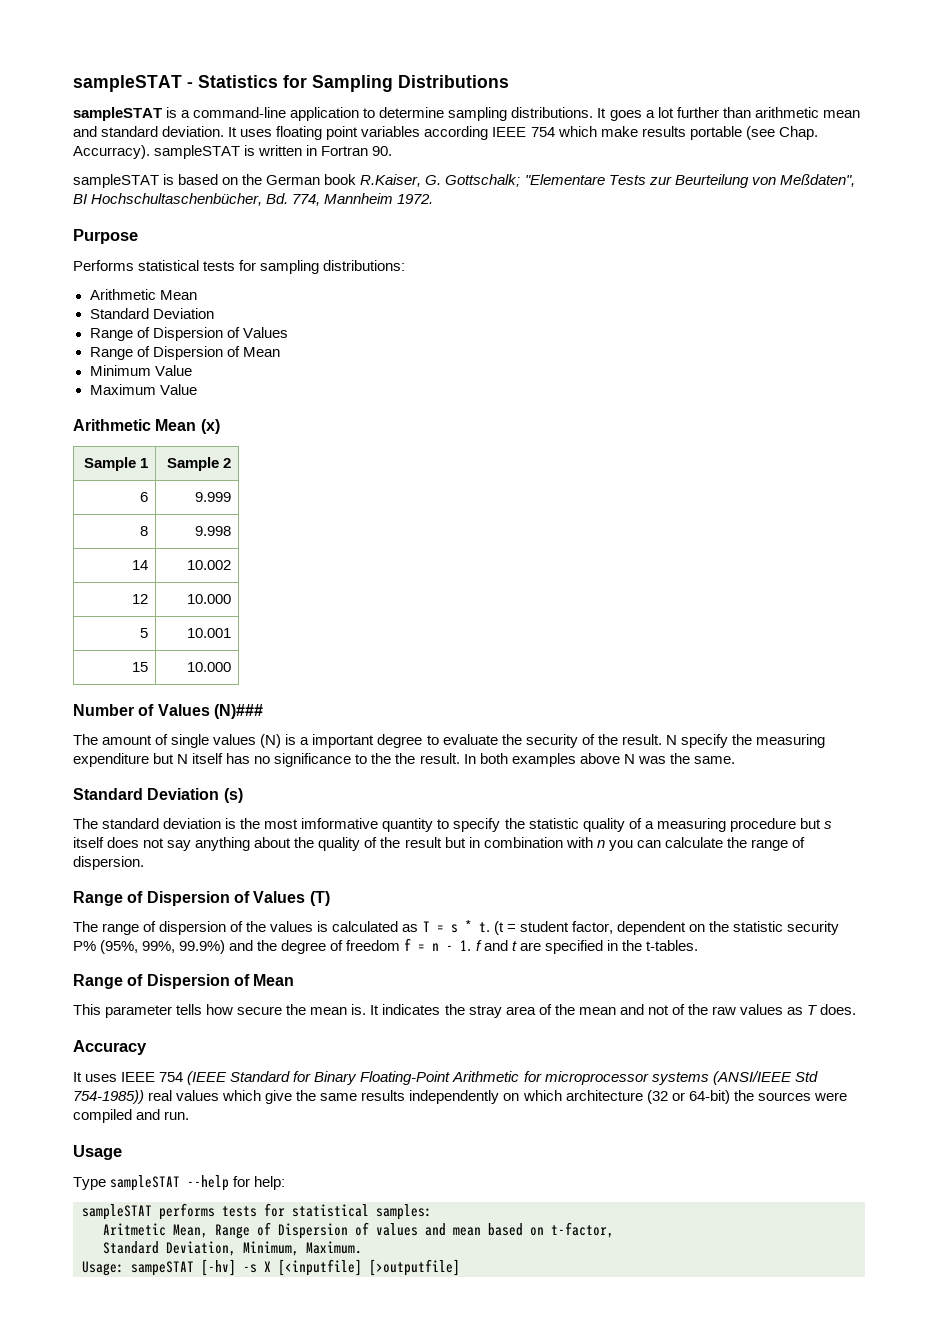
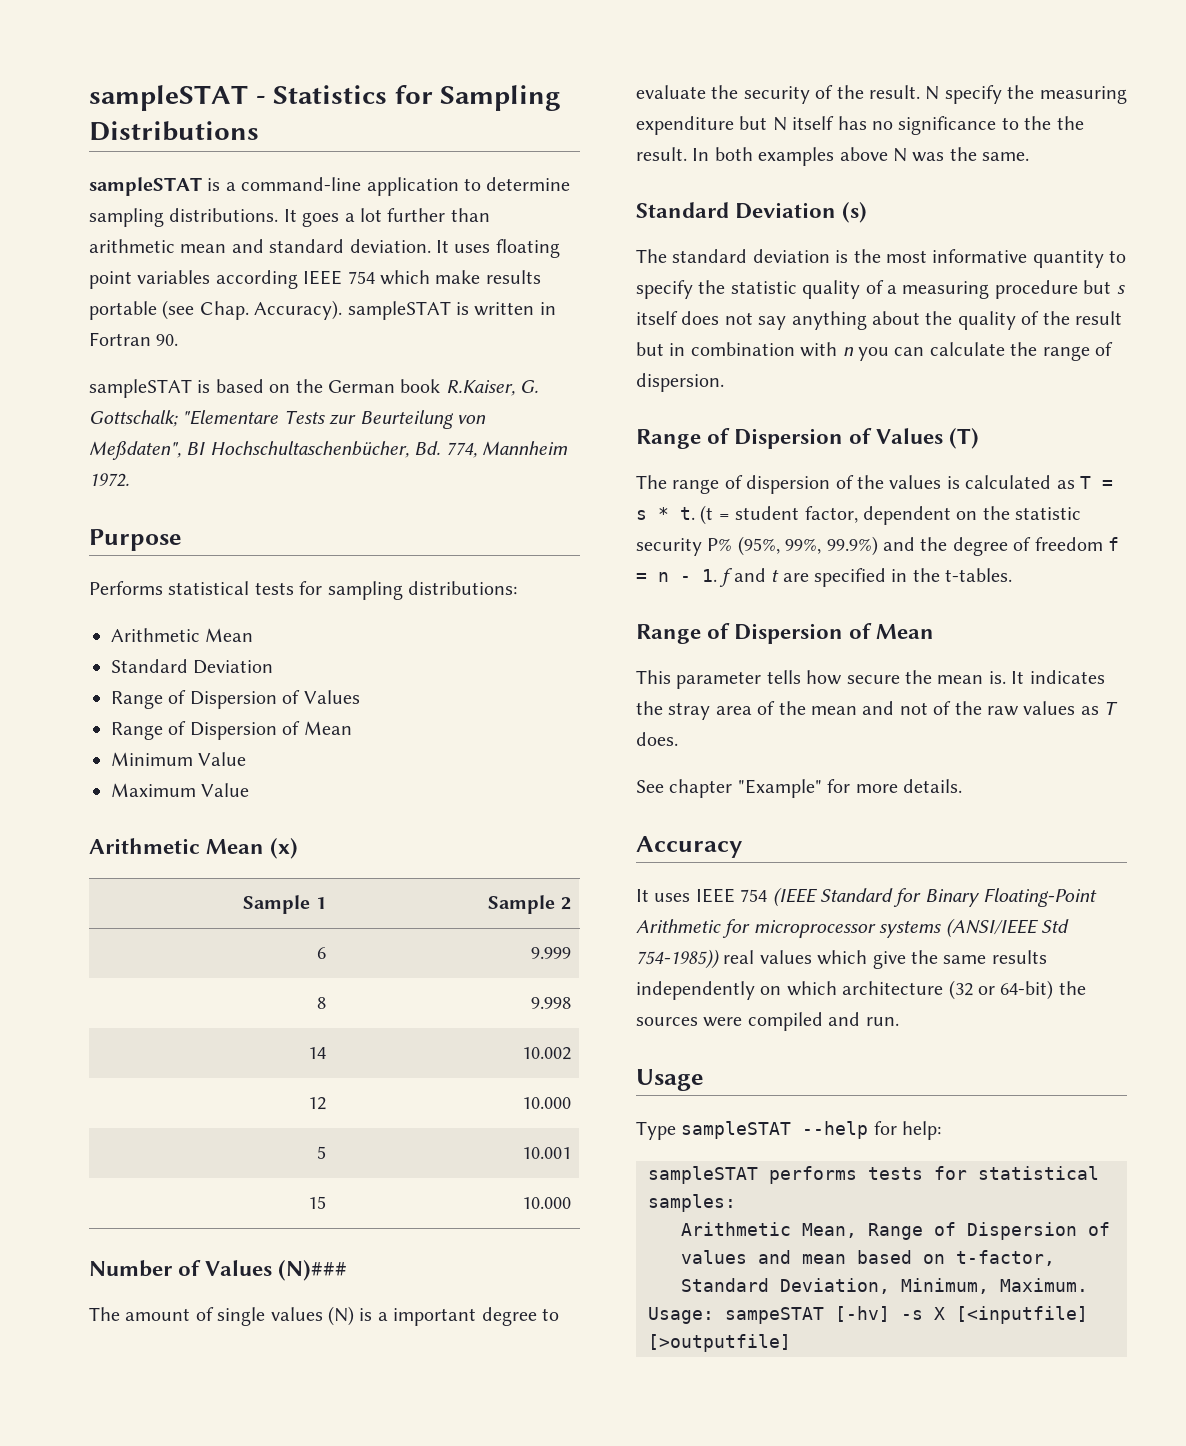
[73,145,150,159] Accurracy). -> [254,300,343,320] Accuracy).
[301,818,379,829] imformative -> [932,249,1028,263] informative
(857, 1009) none -> [636,779,962,798] // See chapter "Example" for more details.
[103,1223,166,1236] Aritmetic -> [681,1222,791,1236] Arithmetic

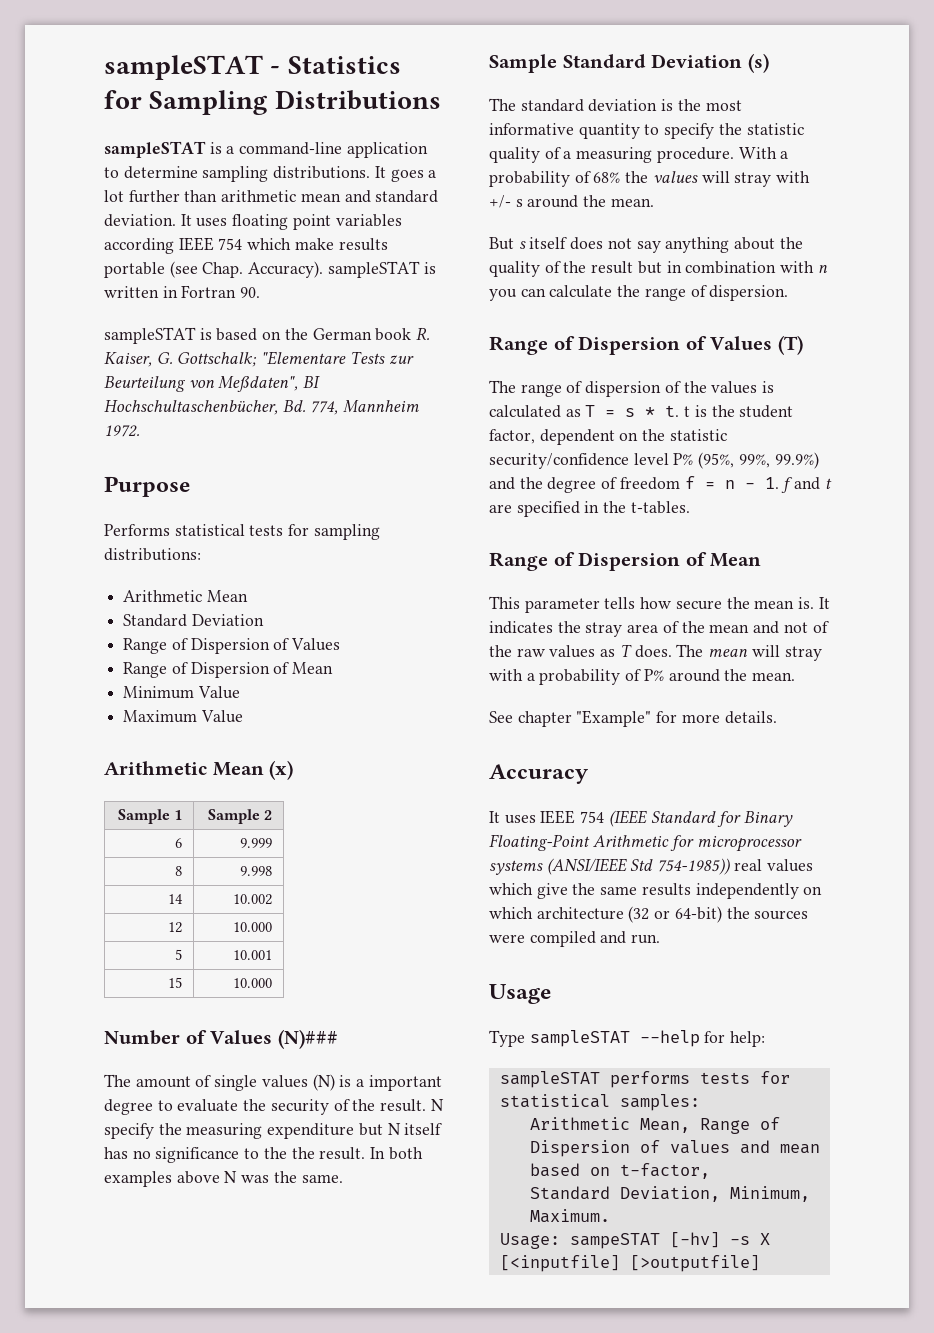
[445,380,515,396] R.Kaiser, -> [416,327,431,340] [104,352,152,367] R. Kaiser,
(1030, 156) none -> [489,54,557,73] Sample
[994,280,1112,299] procedure but -> [656,147,789,163] [489,171,811,187] [489,195,654,208] [489,237,514,250] procedure. With a probability of 68% the values will stray with +/- s around the mean. // But
[700,505,730,525] (t = -> [684,405,735,417] t is the
[636,538,702,556] security -> [489,453,669,469] security/confidence level
(678, 739) none -> [676,644,822,661] [489,669,796,685] The mean will stray with a probability of P% around the mean.

